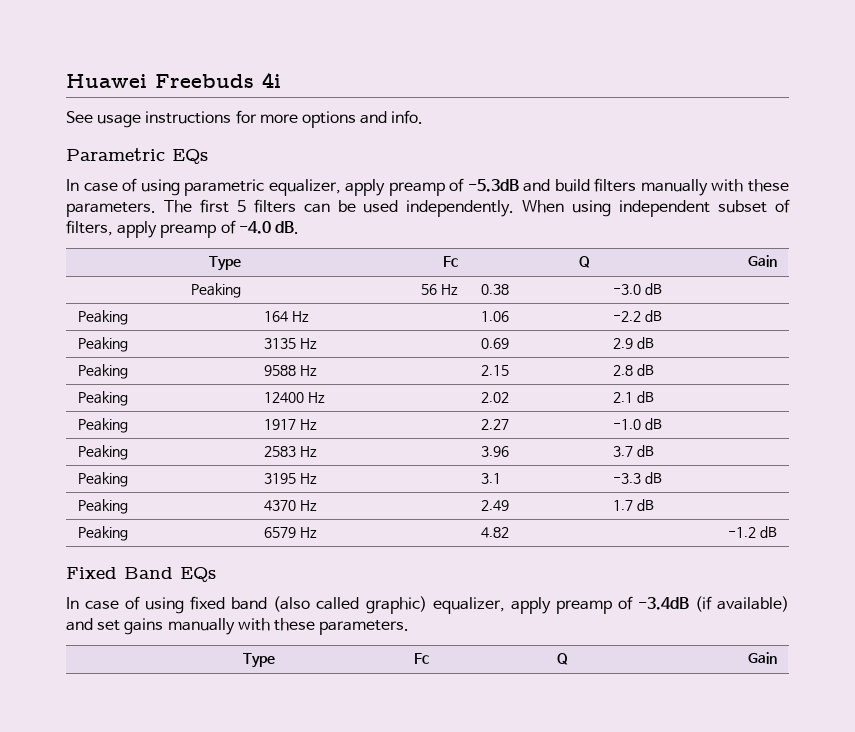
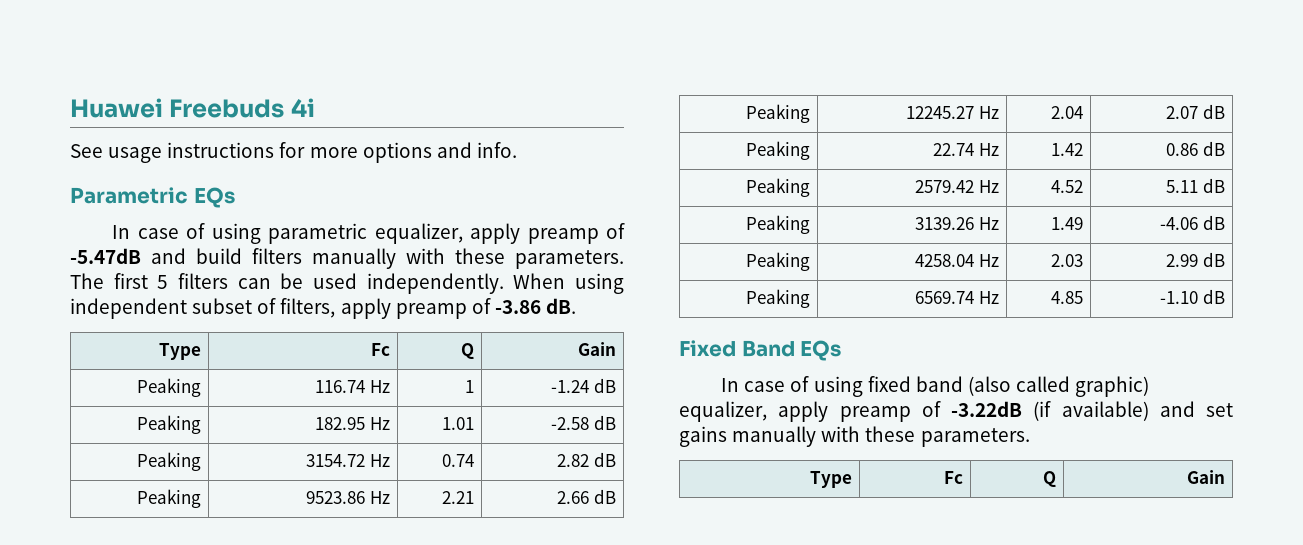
[467,179,519,192] -5.3dB -> [70,248,141,264] -5.47dB
[238,221,271,234] -4.0 -> [494,300,541,314] -3.86
[421,284,459,295] [480,284,509,295] [612,283,662,295] [77,310,128,325] [263,311,309,322] [480,311,509,322] [612,310,662,322] [77,337,128,352] [263,338,317,349] [480,338,509,349] [612,337,654,349] [77,364,128,379] [263,365,317,376] [480,365,509,376] [612,364,654,376] [77,391,128,406] [263,392,325,403] [480,392,509,403] [612,391,654,403] [77,418,128,433] [263,419,317,430] [480,419,509,430] [612,418,662,430] [77,445,128,460] [263,446,317,457] [480,446,509,457] [612,445,654,457] [77,472,128,487] [263,473,317,484] [480,473,501,484] [612,472,662,484] [77,499,128,514] [263,500,317,511] [480,500,509,511] [612,499,654,511] [77,526,128,541] [263,527,317,538] [480,527,509,538] [728,527,757,538] 56 Hz | 0.38 | -3.0 dB // Peaking | 164 Hz | 1.06 | -2.2 dB // Peaking | 3135 Hz | 0.69 | 2.9 dB // Peaking | 9588 Hz | 2.15 | 2.8 dB // Peaking | 12400 Hz | 2.02 | 2.1 dB // Peaking | 1917 Hz | 2.27 | -1.0 dB // Peaking | 2583 Hz | 3.96 | 3.7 dB // Peaking | 3195 Hz | 3.1 | -3.3 dB // Peaking | 4370 Hz | 2.49 | 1.7 dB // Peaking | 6579 Hz | 4.82 | -1.2 -> [315,380,390,393] [464,380,474,393] [551,378,616,393] [136,415,201,434] [315,417,390,430] [441,417,474,430] [551,415,616,430] [136,452,201,471] [306,454,390,467] [441,454,474,467] [557,452,616,467] [136,489,201,508] [306,491,390,504] [441,491,474,504] [557,489,616,504] [745,104,810,123] [906,106,999,119] [1050,106,1083,119] [1166,104,1225,119] [745,141,810,160] [933,143,999,156] [1050,143,1083,156] [1166,141,1225,156] [745,178,810,197] [915,180,999,193] [1050,180,1083,193] [1166,178,1225,193] [745,215,810,234] [915,217,999,230] [1050,217,1083,230] [1160,215,1225,230] [745,252,810,271] [915,254,999,267] [1050,254,1083,267] [1166,252,1225,267] [745,289,810,308] [915,291,999,304] [1050,291,1083,304] [1160,291,1199,304] 116.74 Hz | 1 | -1.24 dB // Peaking | 182.95 Hz | 1.01 | -2.58 dB // Peaking | 3154.72 Hz | 0.74 | 2.82 dB // Peaking | 9523.86 Hz | 2.21 | 2.66 dB // Peaking | 12245.27 Hz | 2.04 | 2.07 dB // Peaking | 22.74 Hz | 1.42 | 0.86 dB // Peaking | 2579.42 Hz | 4.52 | 5.11 dB // Peaking | 3139.26 Hz | 1.49 | -4.06 dB // Peaking | 4258.04 Hz | 2.03 | 2.99 dB // Peaking | 6569.74 Hz | 4.85 | -1.10
[637,597,689,610] -3.4dB -> [951,401,1022,417] -3.22dB

